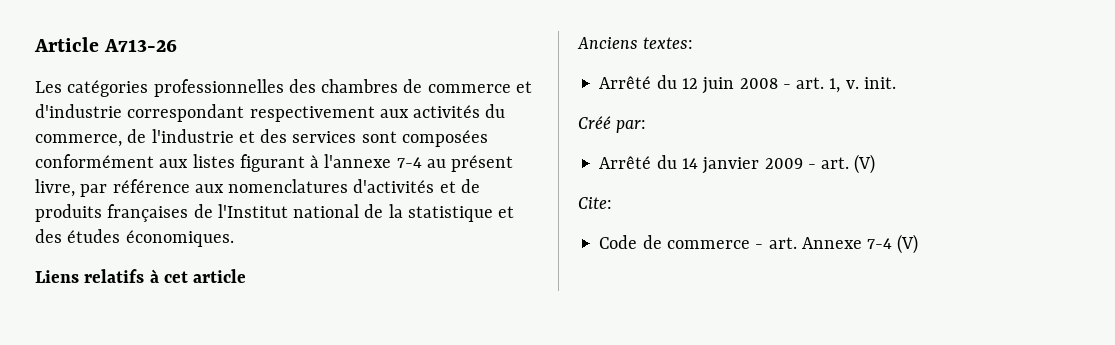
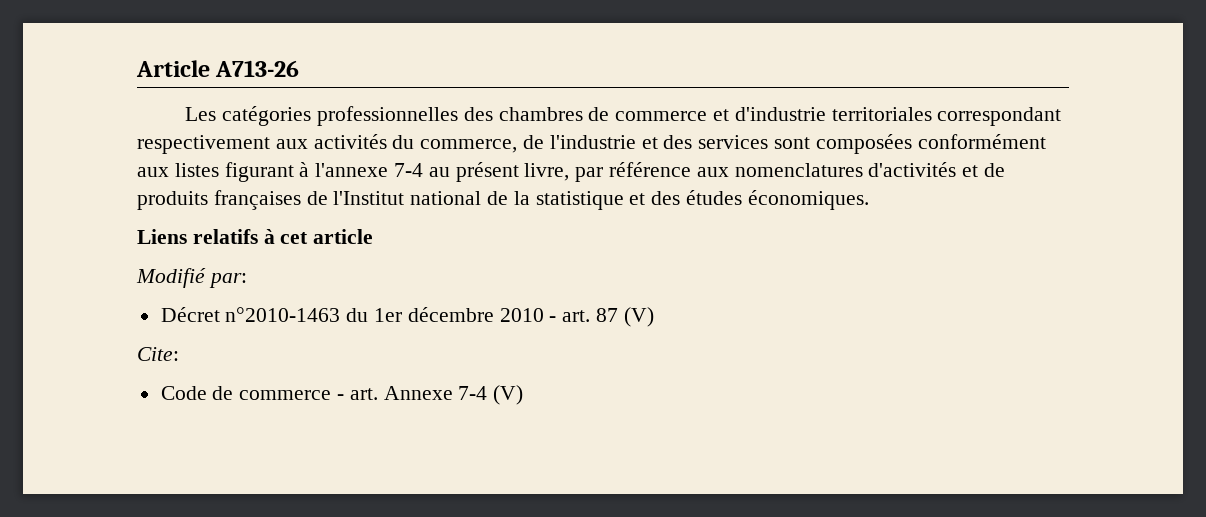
(122, 111) none -> [831,107,932,121] territoriales
[577,37,694,49] [599,75,896,94] [578,116,647,133] [599,155,850,174] Anciens textes: // Arrêté du 12 juin 2008 - art. 1, v. init. // Créé par: // Arrêté du 14 janvier 2009 - art. -> [136,268,247,288] [160,307,619,322] Modifié par: // Décret n°2010-1463 du 1er décembre 2010 - art. 87

